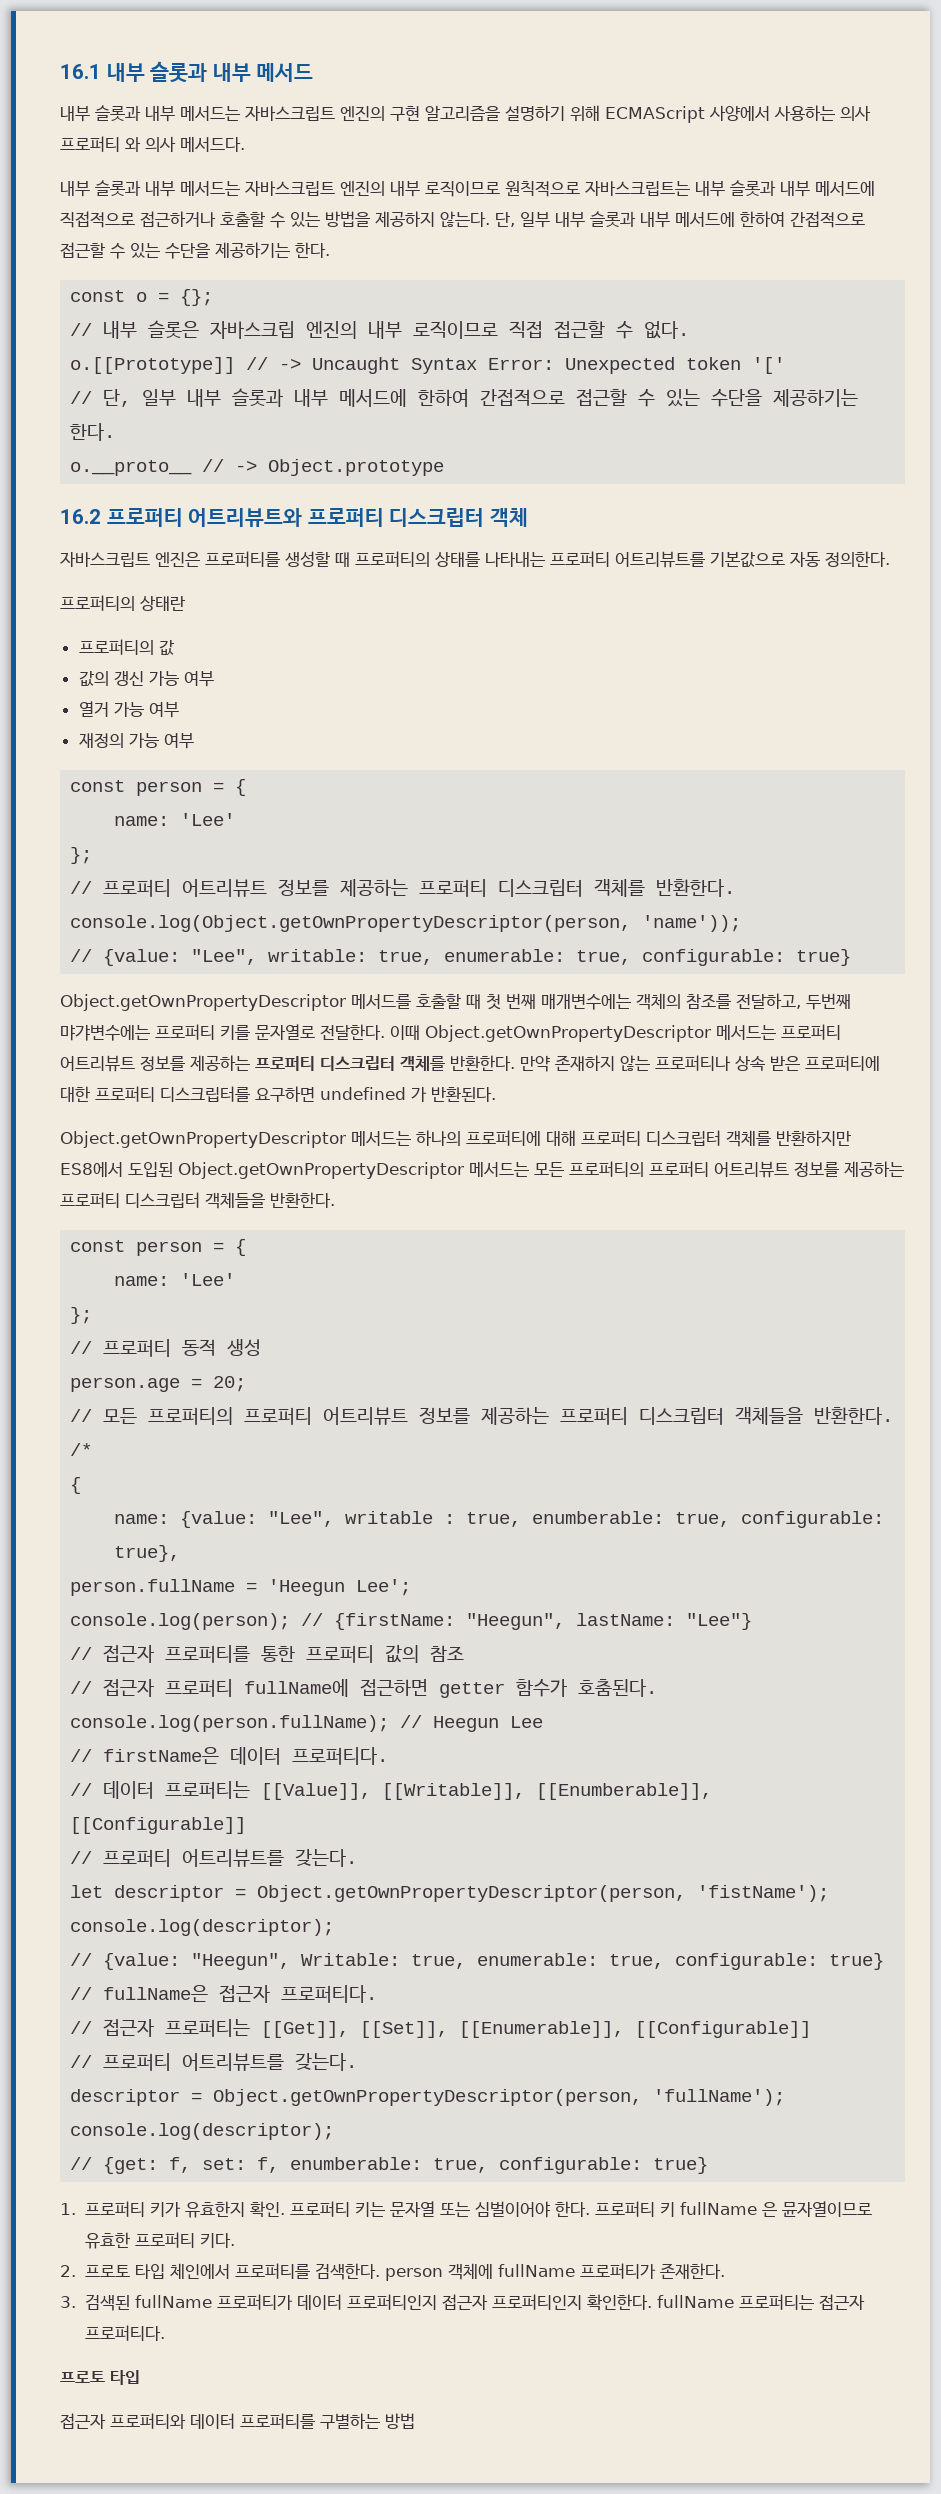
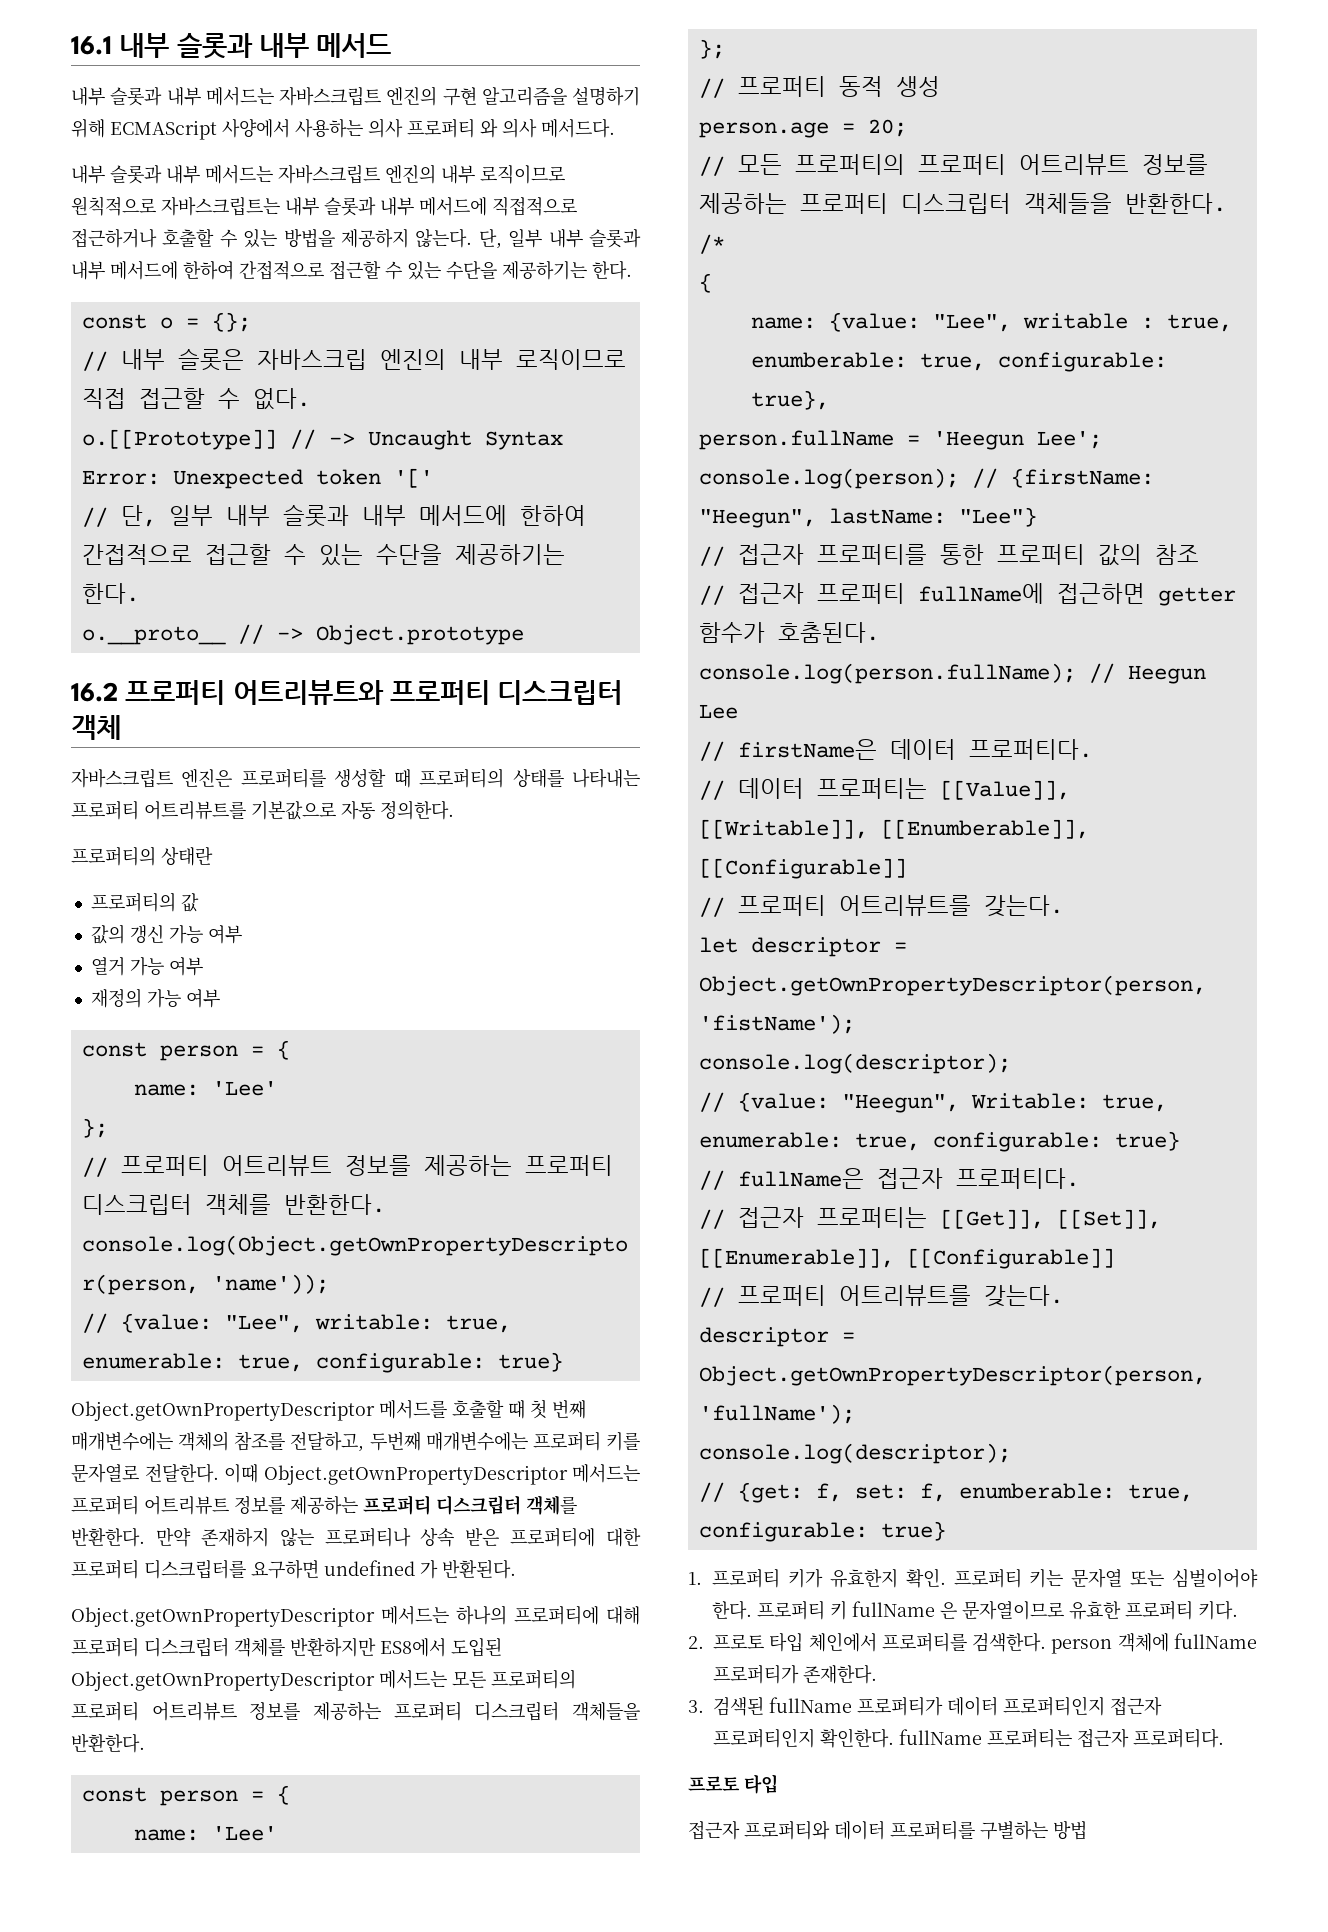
[60,1025,150,1041] 먀갸변수에는 -> [425,1432,528,1451] 매개변수에는
[781,2201,872,2217] 뮨자열이므로 -> [962,1600,1065,1620] 문자열이므로

